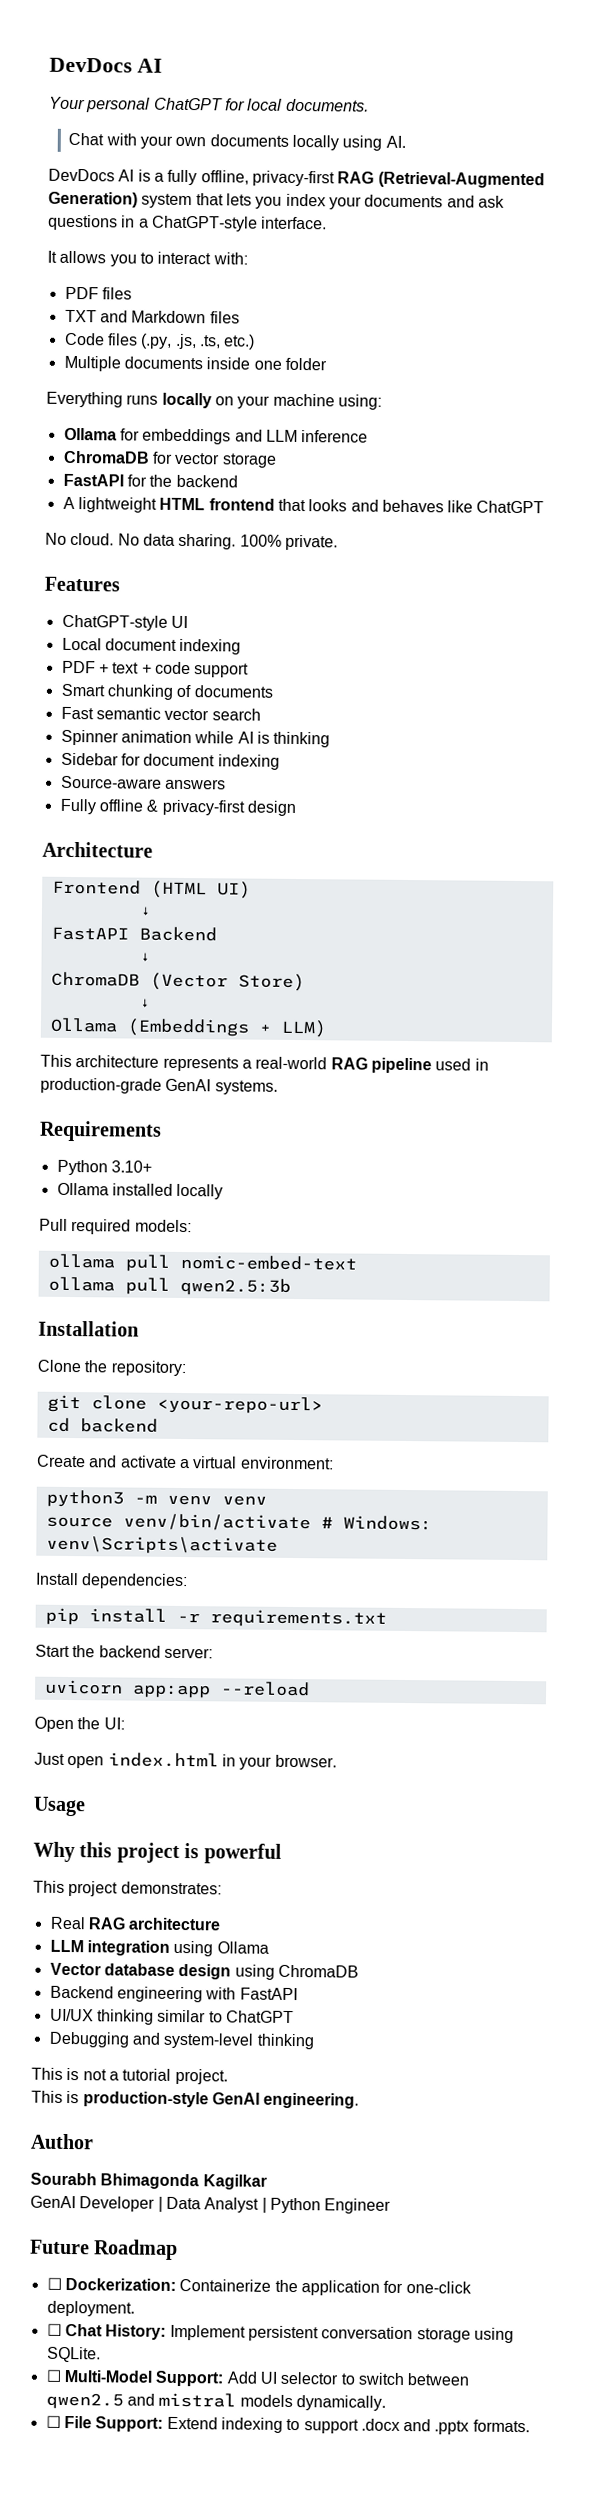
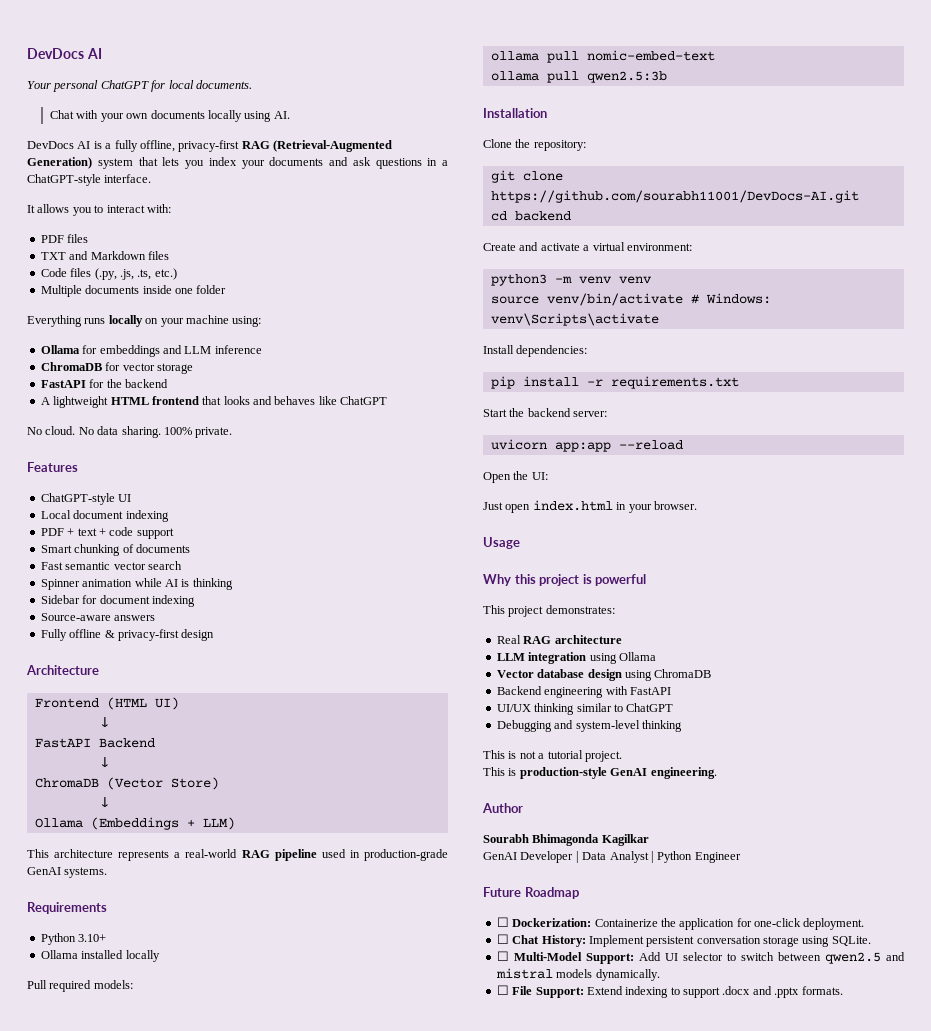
[156,1395,323,1415] <your-repo-url> -> [490,190,859,203] https://github.com/sourabh11001/DevDocs-AI.git

